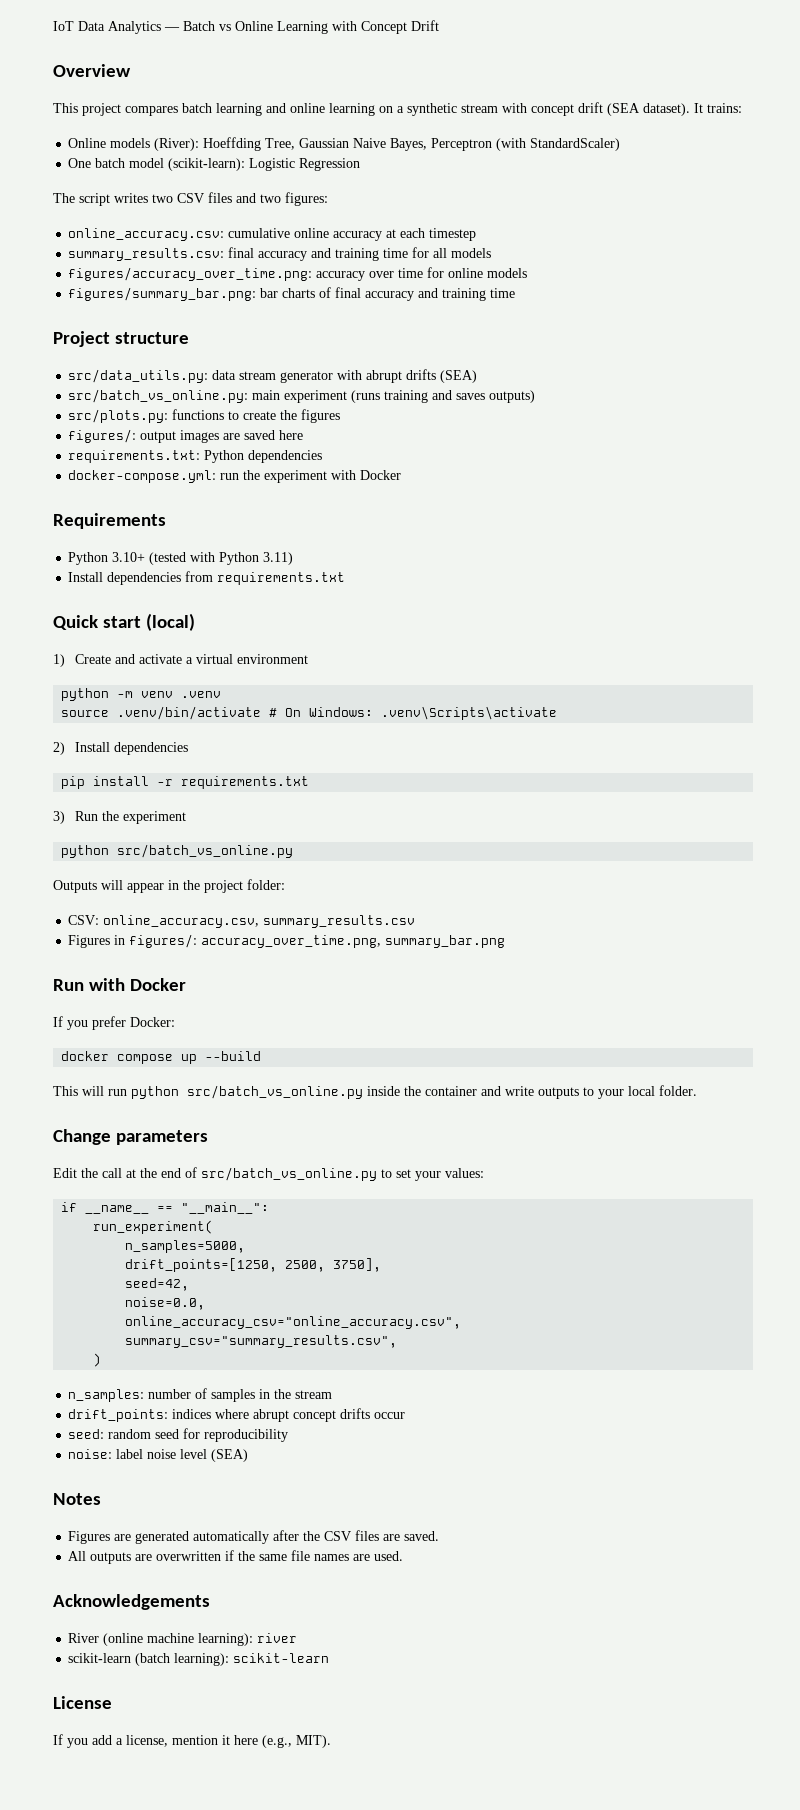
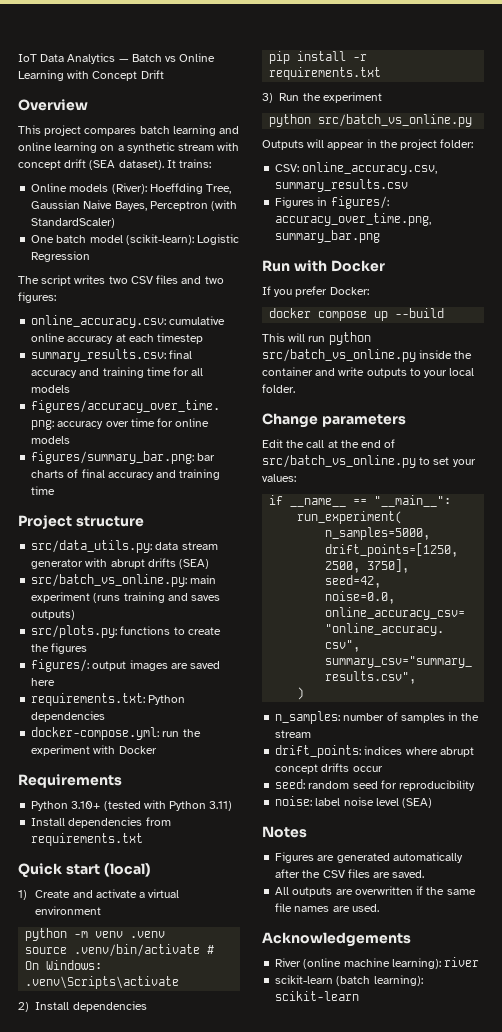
[53,1696,112,1709] [53,1734,331,1748] // License // If you add a license, mention it here (e.g., MIT). -> (360, 996) none

